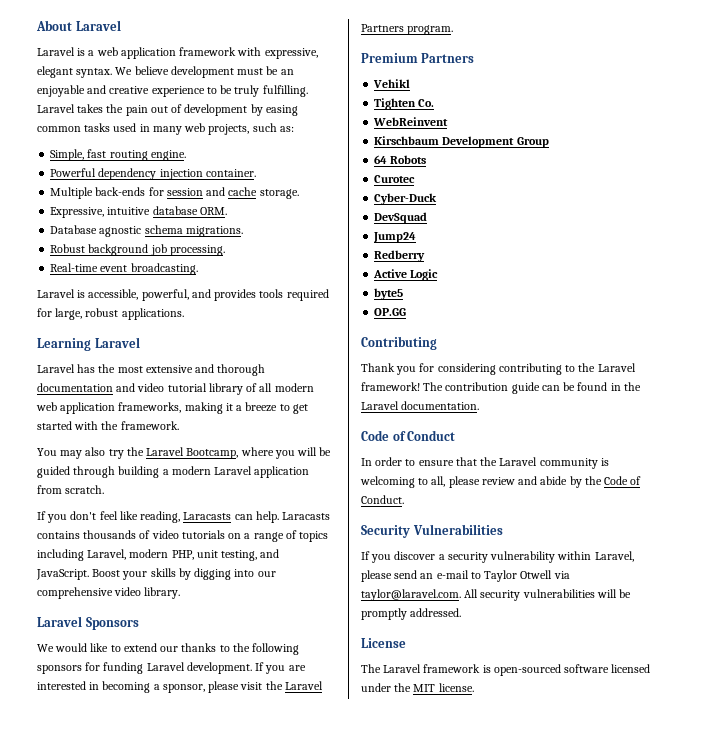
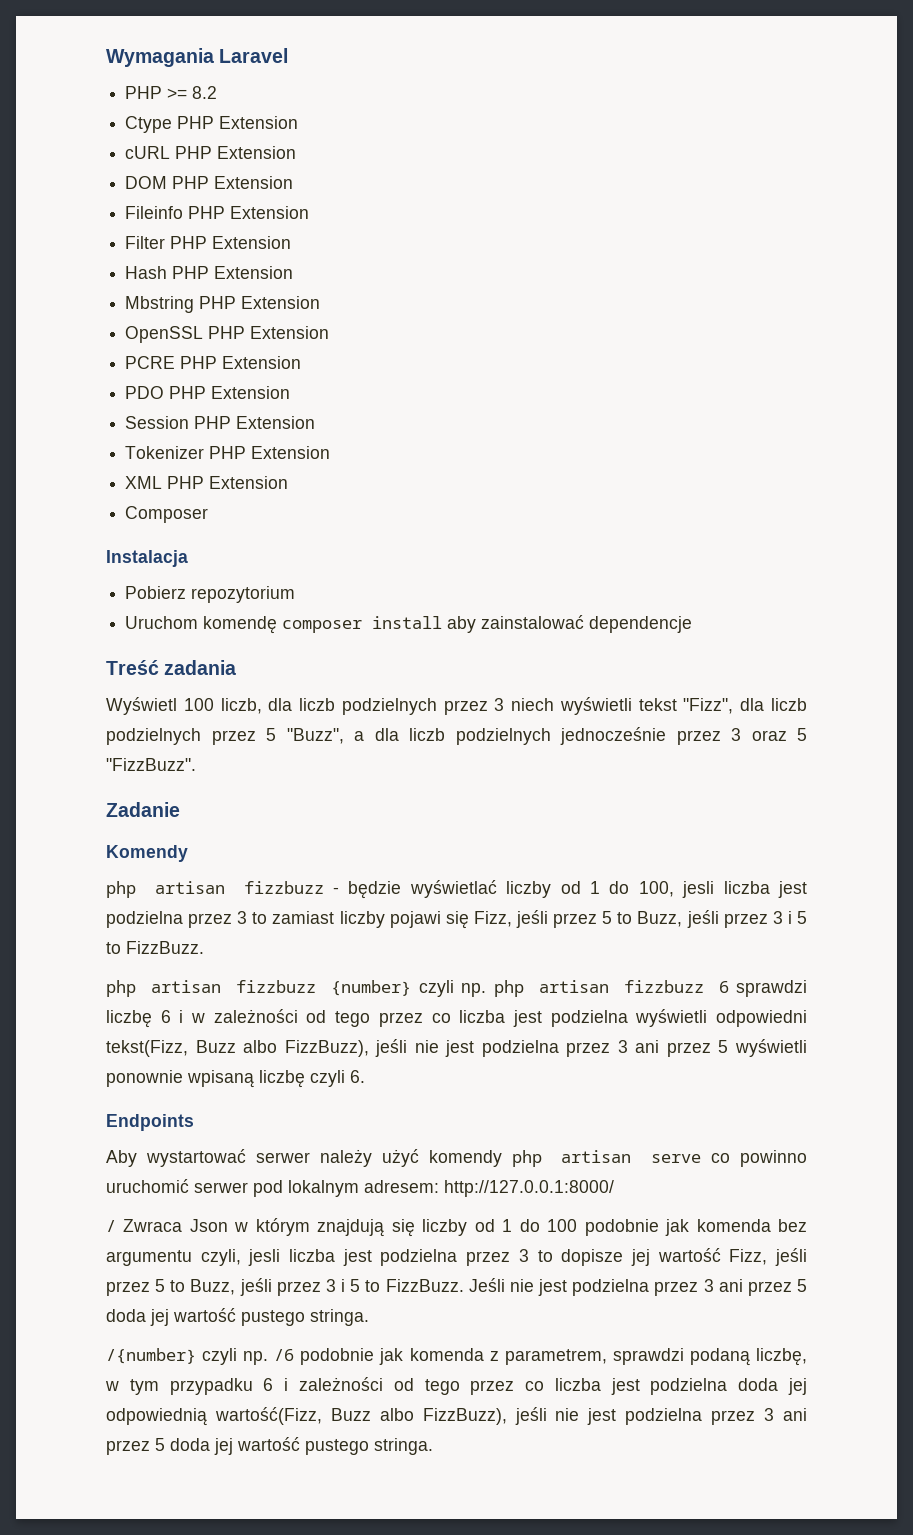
[36,20,121,31] [37,47,318,59] [37,66,294,78] [37,85,308,97] [37,104,298,116] [37,123,294,135] [50,149,186,161] [50,168,256,180] [50,187,299,199] [50,206,227,218] [50,225,243,237] [50,244,225,256] [50,263,198,275] [37,289,329,301] [37,308,184,320] [37,337,140,351] [37,364,266,376] [37,383,314,395] [36,402,308,414] [37,421,179,430] [37,447,332,459] [37,466,310,478] [37,485,105,494] [37,511,331,523] [37,530,329,542] [37,549,280,561] [36,568,276,580] [37,587,181,599] [37,616,139,630] [37,643,300,655] [37,662,306,674] [37,681,323,693] [361,24,454,35] [361,53,475,63] [373,79,411,88] [374,98,435,110] [373,117,449,126] [374,136,549,148] [374,155,427,164] [374,175,416,183] [374,193,438,205] [374,212,428,224] [373,232,417,243] [374,250,426,262] [373,269,439,281] [374,288,404,300] [374,308,407,316] [361,336,437,350] [361,363,636,375] [361,382,641,394] [361,401,480,410] [361,430,456,441] [361,457,609,469] [360,476,642,488] [361,495,404,504] [361,524,503,538] [361,551,634,563] [361,570,570,582] [361,589,632,601] [361,608,462,620] [361,638,406,648] [361,664,651,676] [361,683,474,692] About Laravel // Laravel is a web application framework with expressive, elegant syntax. We believe development must be an enjoyable and creative experience to be truly fulfilling. Laravel takes the pain out of development by easing common tasks used in many web projects, such as: // Simple, fast routing engine. // Powerful dependency injection container. // Multiple back-ends for session and cache storage. // Expressive, intuitive database ORM. // Database agnostic schema migrations. // Robust background job processing. // Real-time event broadcasting. // Laravel is accessible, powerful, and provides tools required for large, robust applications. // Learning Laravel // Laravel has the most extensive and thorough documentation and video tutorial library of all modern web application frameworks, making it a breeze to get started with the framework. // You may also try the Laravel Bootcamp, where you will be guided through building a modern Laravel application from scratch. // If you don't feel like reading, Laracasts can help. Laracasts contains thousands of video tutorials on a range of topics including Laravel, modern PHP, unit testing, and JavaScript. Boost your skills by digging into our comprehensive video library. // Laravel Sponsors // We would like to extend our thanks to the following sponsors for funding Laravel development. If you are interested in becoming a sponsor, please visit the Laravel Partners program. // Premium Partners // Vehikl // Tighten Co. // WebReinvent // Kirschbaum Development Group // 64 Robots // Curotec // Cyber-Duck // DevSquad // Jump24 // Redberry // Active Logic // byte5 // OP.GG // Contributing // Thank you for considering contributing to the Laravel framework! The contribution guide can be found in the Laravel documentation. // Code of Conduct // In order to ensure that the Laravel community is welcoming to all, please review and abide by the Code of Conduct. // Security Vulnerabilities // If you discover a security vulnerability within Laravel, please send an e-mail to Taylor Otwell via taylor@laravel.com. All security vulnerabilities will be promptly addressed. // License // The Laravel framework is open-sourced software licensed under the MIT license. -> [106,48,289,67] [125,86,218,99] [125,116,299,133] [125,146,297,159] [125,176,294,189] [125,206,310,219] [125,236,292,249] [125,266,294,279] [125,296,321,313] [125,326,330,343] [125,356,302,369] [125,386,291,399] [125,416,316,429] [125,446,331,459] [125,476,289,489] [125,506,209,523] [106,550,188,567] [125,586,296,603] [125,615,693,634] [106,660,237,675] [106,697,807,715] [106,727,807,745] [106,758,196,771] [106,802,180,817] [106,845,188,862] [106,880,807,899] [106,910,807,929] [106,941,204,954] [106,980,807,997] [106,1009,807,1028] [106,1039,808,1057] [106,1070,365,1088] [106,1114,194,1131] [106,1149,807,1167] [106,1179,614,1197] [106,1218,807,1237] [106,1248,807,1266] [106,1278,807,1296] [106,1308,369,1326] [106,1348,807,1366] [105,1377,808,1395] [106,1407,807,1426] [106,1437,433,1455] Wymagania Laravel // PHP >= 8.2 // Ctype PHP Extension // cURL PHP Extension // DOM PHP Extension // Fileinfo PHP Extension // Filter PHP Extension // Hash PHP Extension // Mbstring PHP Extension // OpenSSL PHP Extension // PCRE PHP Extension // PDO PHP Extension // Session PHP Extension // Tokenizer PHP Extension // XML PHP Extension // Composer // Instalacja // Pobierz repozytorium // Uruchom komendę composer install aby zainstalować dependencje // Treść zadania // Wyświetl 100 liczb, dla liczb podzielnych przez 3 niech wyświetli tekst "Fizz", dla liczb podzielnych przez 5 "Buzz", a dla liczb podzielnych jednocześnie przez 3 oraz 5 "FizzBuzz". // Zadanie // Komendy // php artisan fizzbuzz - będzie wyświetlać liczby od 1 do 100, jesli liczba jest podzielna przez 3 to zamiast liczby pojawi się Fizz, jeśli przez 5 to Buzz, jeśli przez 3 i 5 to FizzBuzz. // php artisan fizzbuzz {number} czyli np. php artisan fizzbuzz 6 sprawdzi liczbę 6 i w zależności od tego przez co liczba jest podzielna wyświetli odpowiedni tekst(Fizz, Buzz albo FizzBuzz), jeśli nie jest podzielna przez 3 ani przez 5 wyświetli ponownie wpisaną liczbę czyli 6. // Endpoints // Aby wystartować serwer należy użyć komendy php artisan serve co powinno uruchomić serwer pod lokalnym adresem: http://127.0.0.1:8000/ // / Zwraca Json w którym znajdują się liczby od 1 do 100 podobnie jak komenda bez argumentu czyli, jesli liczba jest podzielna przez 3 to dopisze jej wartość Fizz, jeśli przez 5 to Buzz, jeśli przez 3 i 5 to FizzBuzz. Jeśli nie jest podzielna przez 3 ani przez 5 doda jej wartość pustego stringa. // /{number} czyli np. /6 podobnie jak komenda z parametrem, sprawdzi podaną liczbę, w tym przypadku 6 i zależności od tego przez co liczba jest podzielna doda jej odpowiednią wartość(Fizz, Buzz albo FizzBuzz), jeśli nie jest podzielna przez 3 ani przez 5 doda jej wartość pustego stringa.

